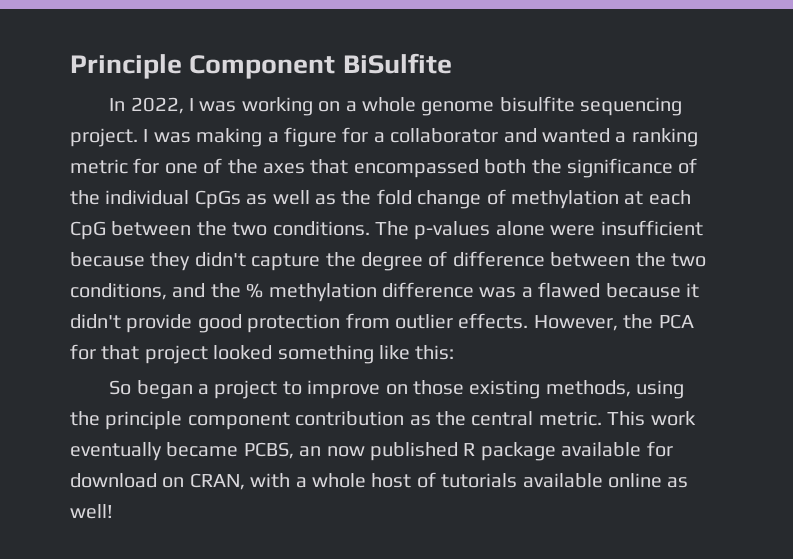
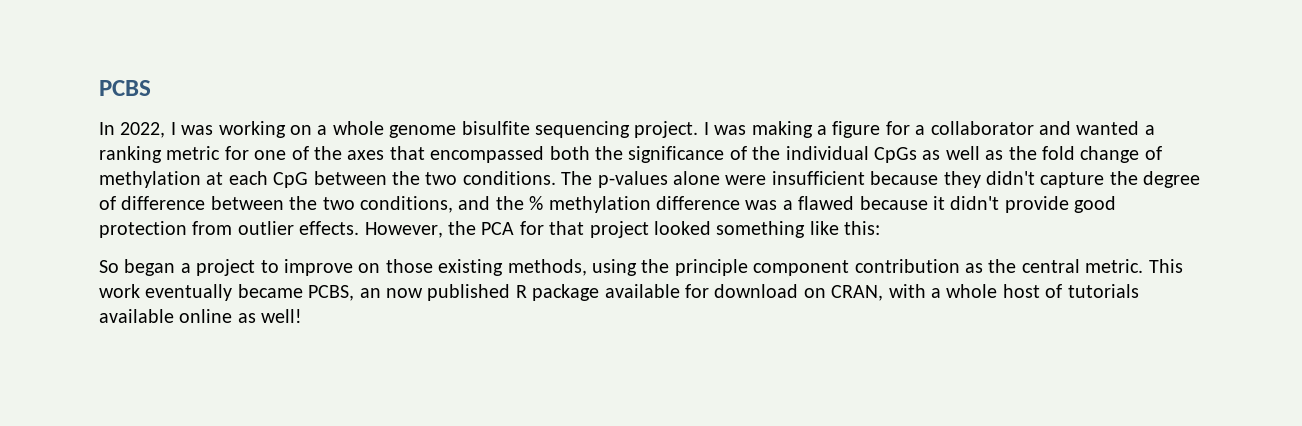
[70,53,452,79] Principle Component BiSulfite -> [99,80,151,96] PCBS

